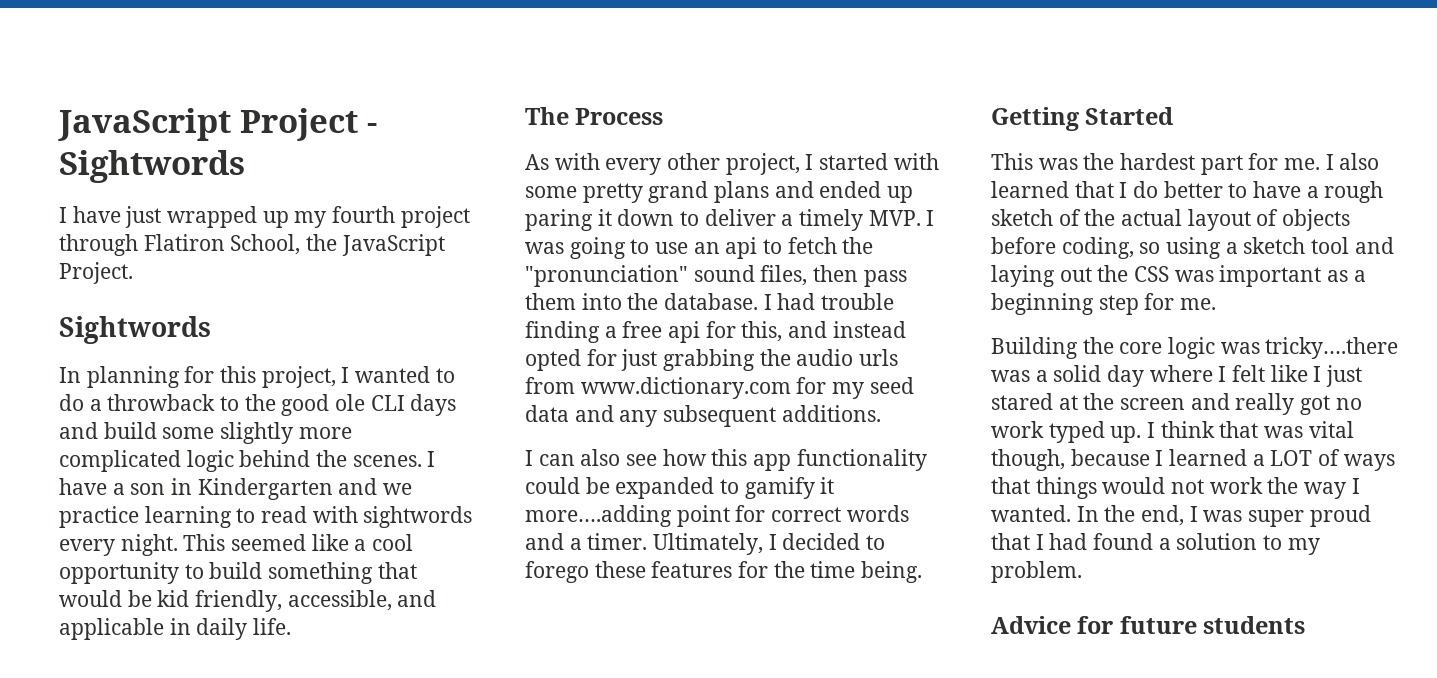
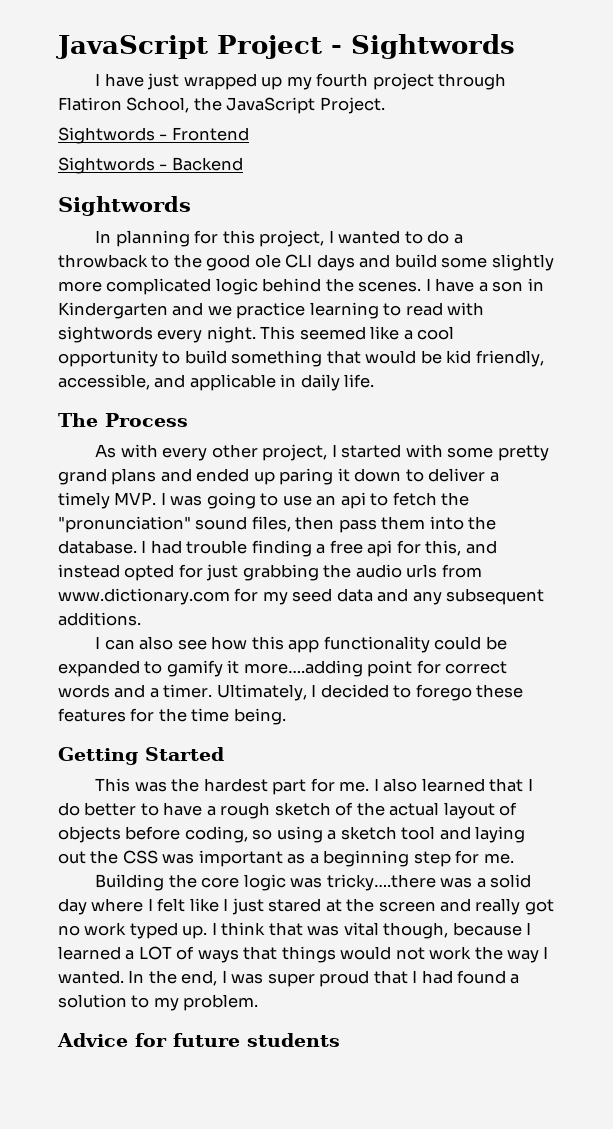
(133, 273) none -> [58,127,249,144] [58,157,243,174] // Sightwords - Frontend // Sightwords - Backend

